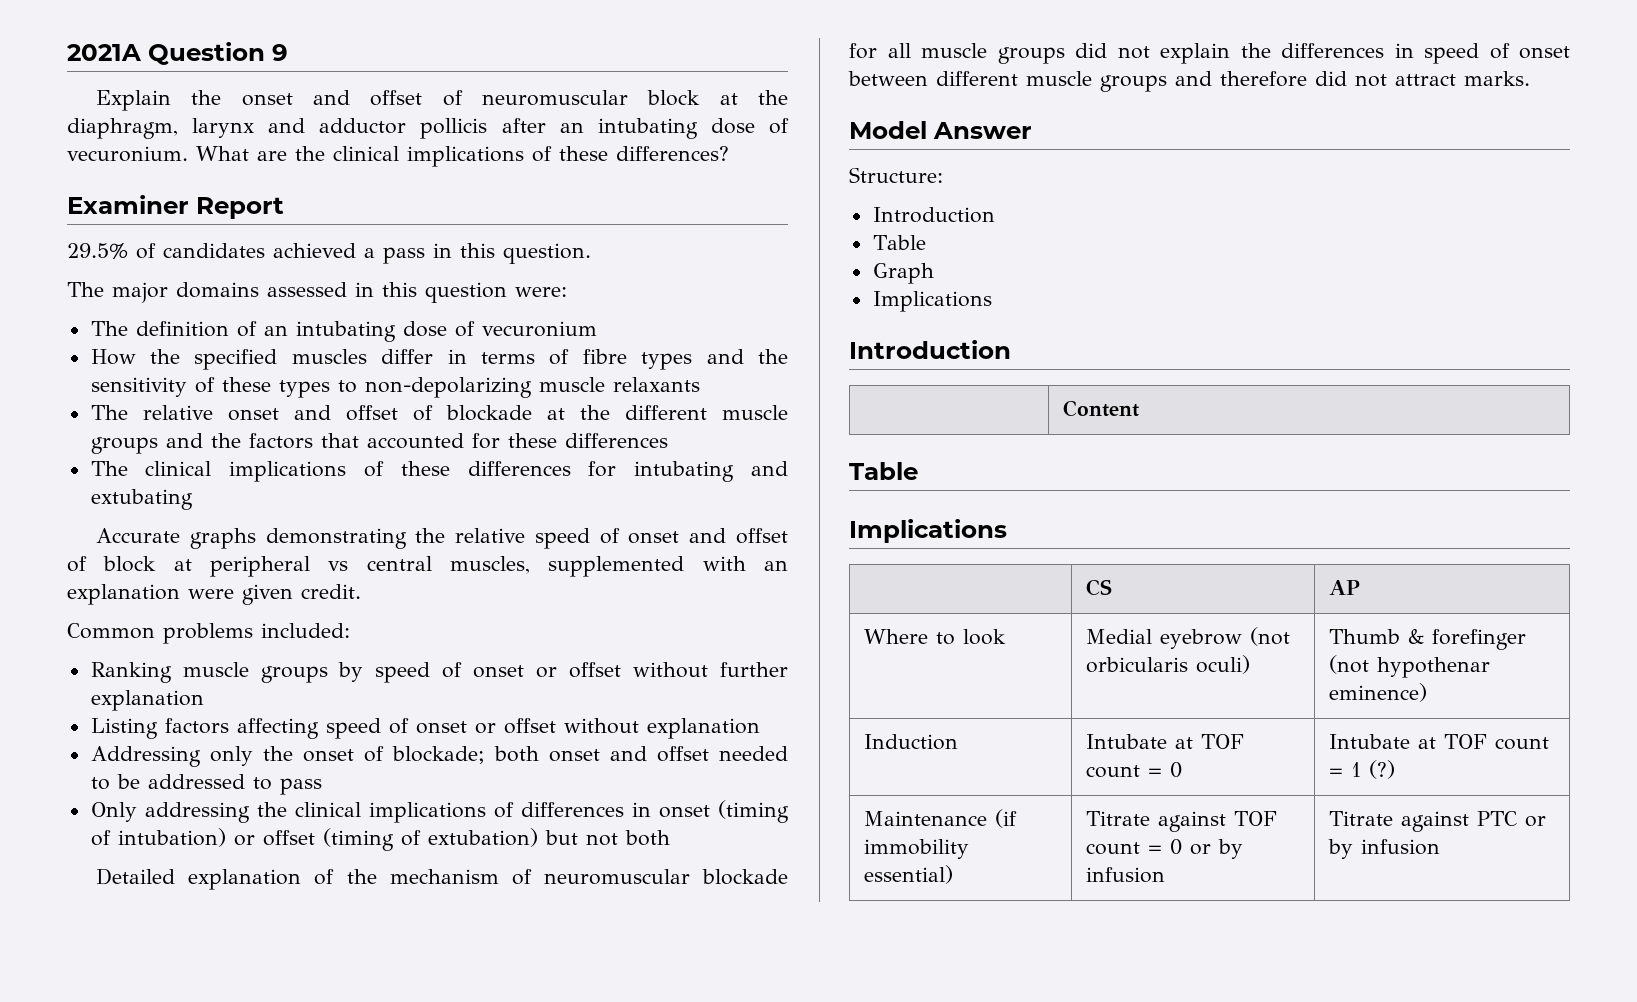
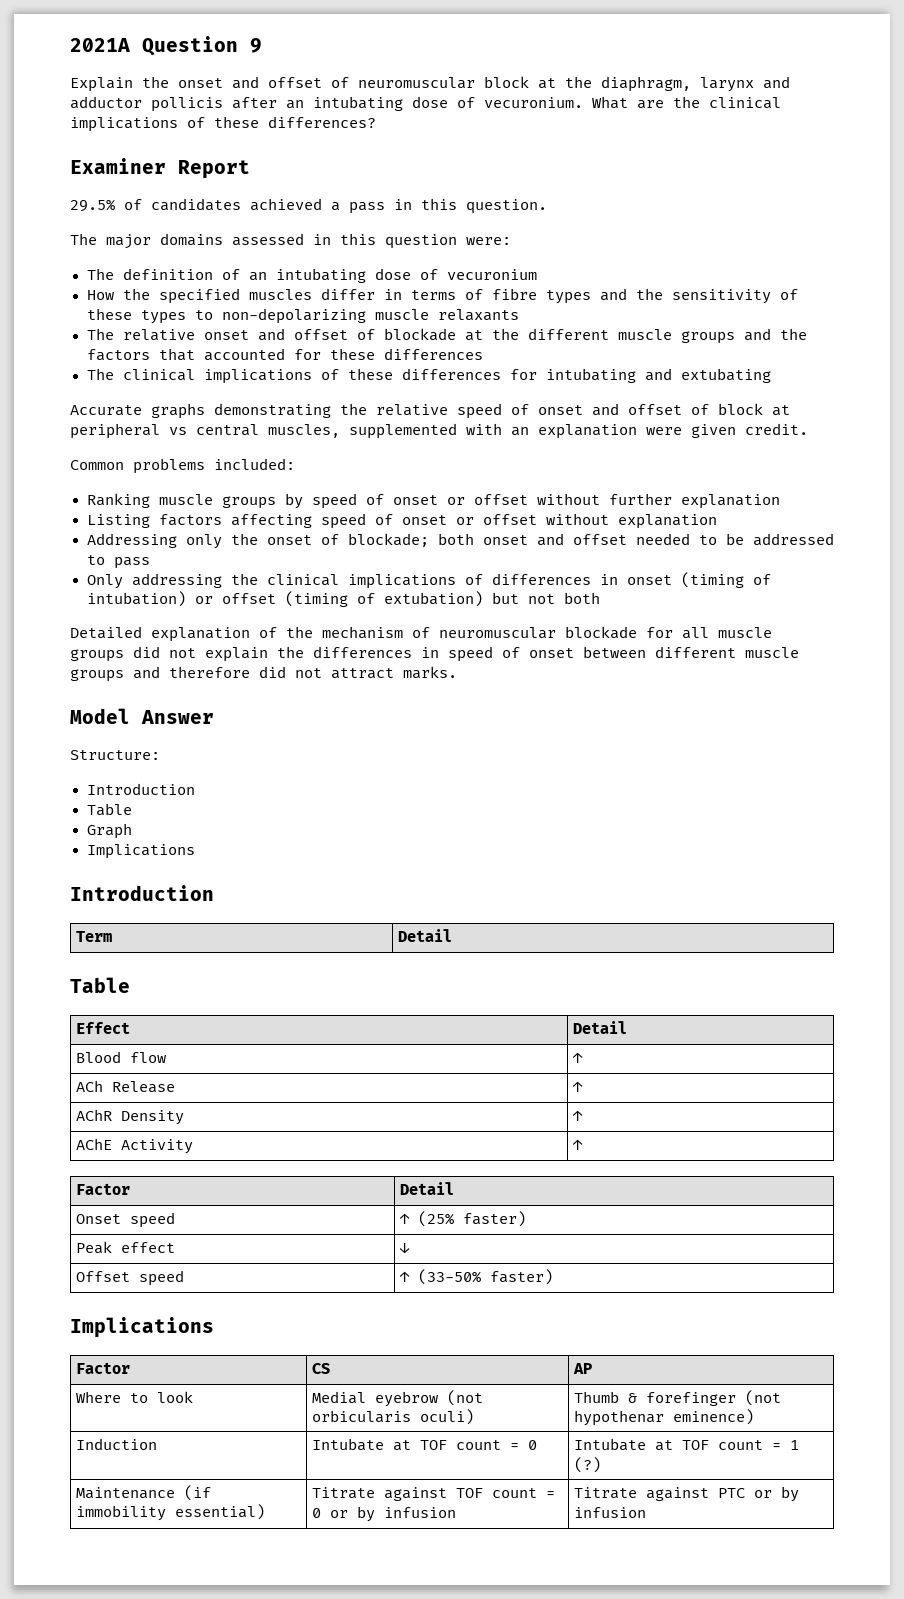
[1063,400,1140,417] [849,462,918,480] [849,519,1007,543] | Content // Table // Implications // -> [76,931,113,942] [398,929,453,942] [70,977,130,993] [76,1022,131,1034] [573,1021,628,1034] [76,1051,167,1063] [572,1052,584,1063] [76,1080,176,1093] [572,1081,584,1092] [76,1109,185,1125] [572,1110,584,1121] [76,1138,194,1154] [572,1139,584,1150] [76,1183,131,1195] [400,1182,455,1195] [76,1212,176,1228] [399,1211,527,1227] [76,1241,176,1254] [399,1243,411,1254] [76,1270,185,1286] [399,1269,554,1285] [70,1317,214,1338] [76,1362,131,1374] Term | Detail // Table // Effect | Detail // Blood flow | ↑ // ACh Release | ↑ // AChR Density | ↑ // AChE Activity | ↑ // Factor | Detail // Onset speed | ↑ (25% faster) // Peak effect | ↓ // Offset speed | ↑ (33-50% faster) // Implications // Factor

